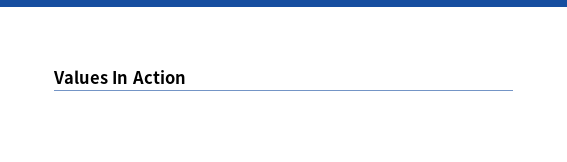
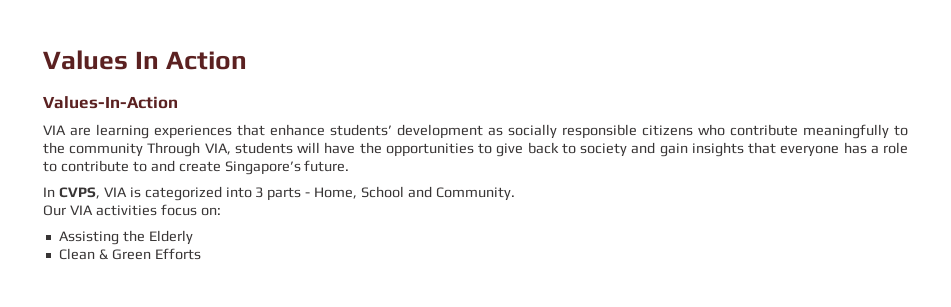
(186, 77) none -> [43,96,178,109] [43,124,908,139] [43,142,908,157] [43,160,350,175] [43,186,515,201] [43,204,221,216] [58,230,193,245] [58,248,201,260] // Values-In-Action // VIA are learning experiences that enhance students’ development as socially responsible citizens who contribute meaningfully to the community Through VIA, students will have the opportunities to give back to society and gain insights that everyone has a role to contribute to and create Singapore’s future. // In CVPS, VIA is categorized into 3 parts - Home, School and Community. // Our VIA activities focus on: // Assisting the Elderly // Clean & Green Efforts

